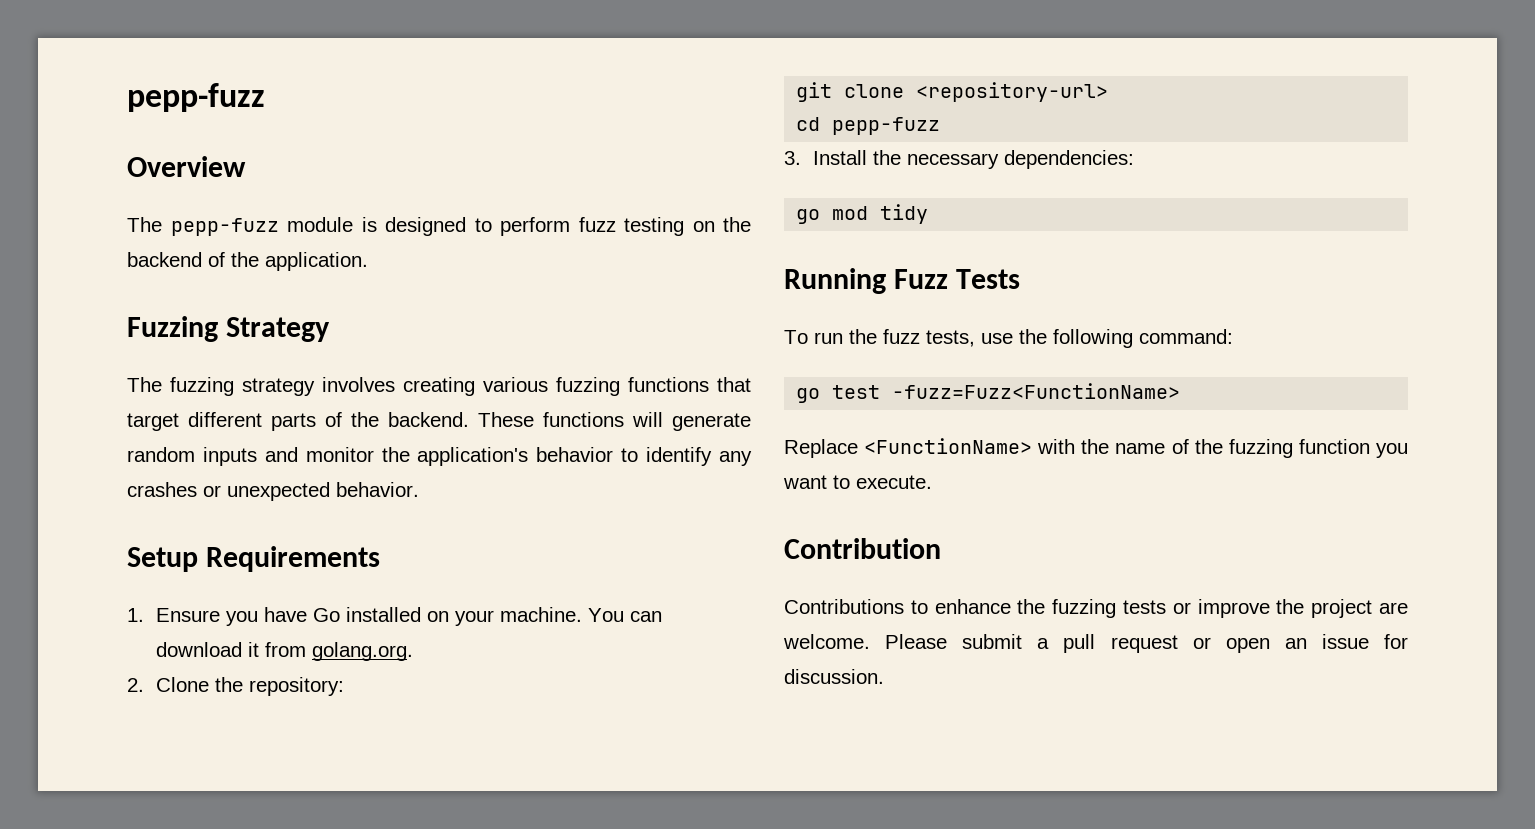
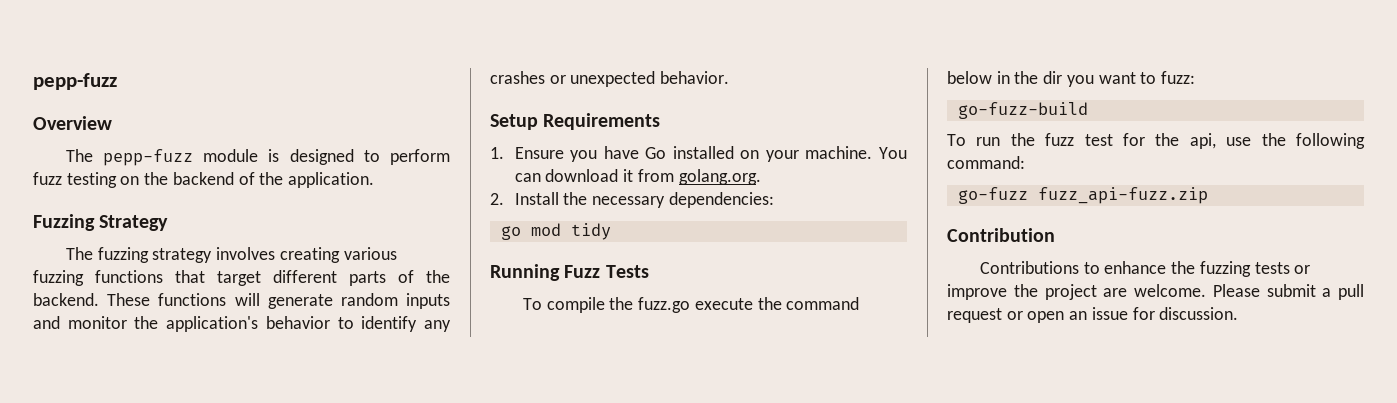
[156,677,345,696] [796,82,1109,102] [796,117,941,135] [784,151,801,165] Clone the repository: // git clone <repository-url> // cd pepp-fuzz // 3. -> (504, 199) none
(1020, 279) none -> [522,297,860,313] [947,71,1196,87] [957,102,1088,119] // To compile the fuzz.go execute the command below in the dir you want to fuzz: // go-fuzz-build
[926,330,975,347] tests, -> [1084,133,1216,149] test for the api,
[796,383,1181,403] [784,438,1408,458] [783,475,932,489] go test -fuzz=Fuzz<FunctionName> // Replace <FunctionName> with the name of the fuzzing function you want to execute. -> [957,187,1208,204] go-fuzz fuzz_api-fuzz.zip

